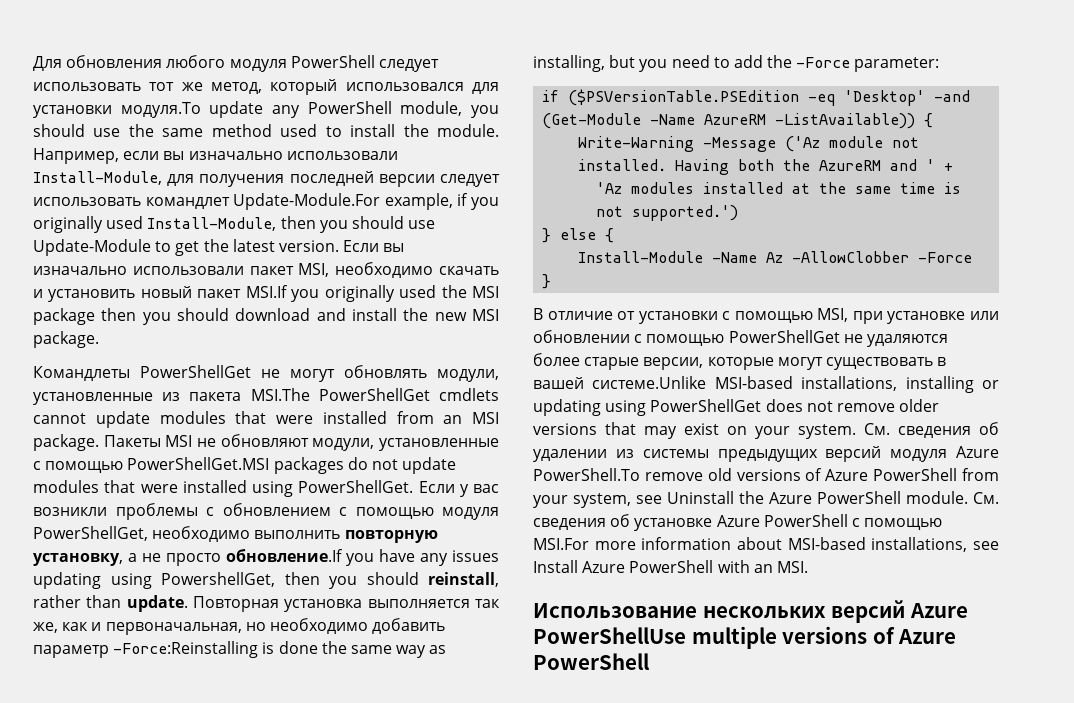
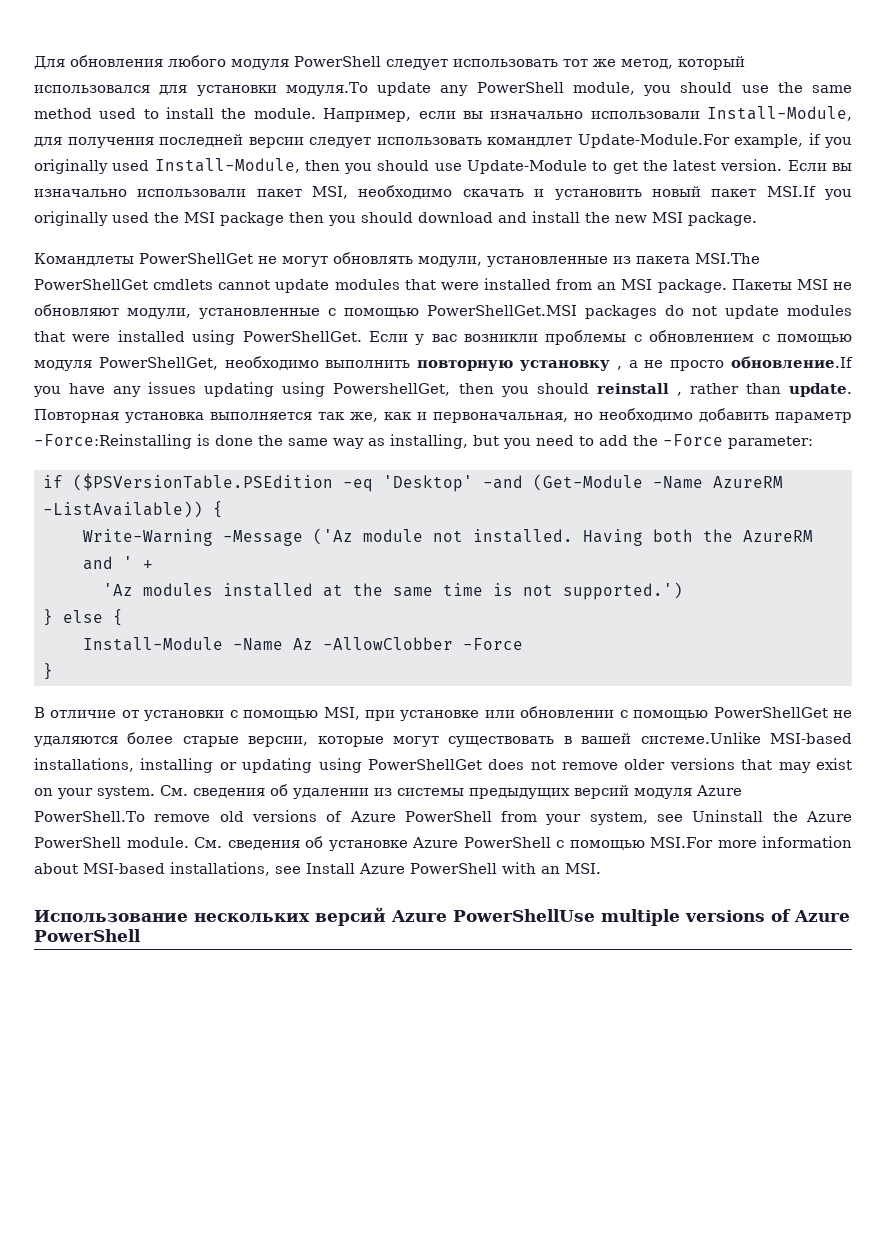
[33,553,123,566] установку, -> [520,360,622,371] установку ,
[428,572,499,587] reinstall, -> [596,383,682,396] reinstall ,

